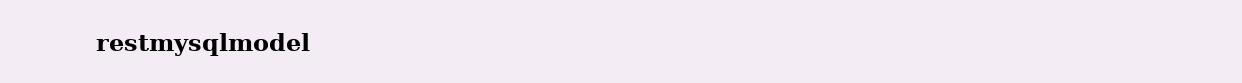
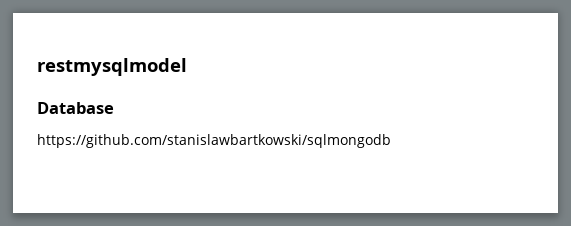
(310, 44) none -> [37,102,114,114] [37,134,391,148] // Database // https://github.com/stanislawbartkowski/sqlmongodb

